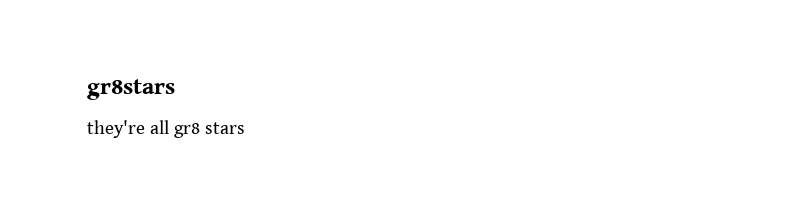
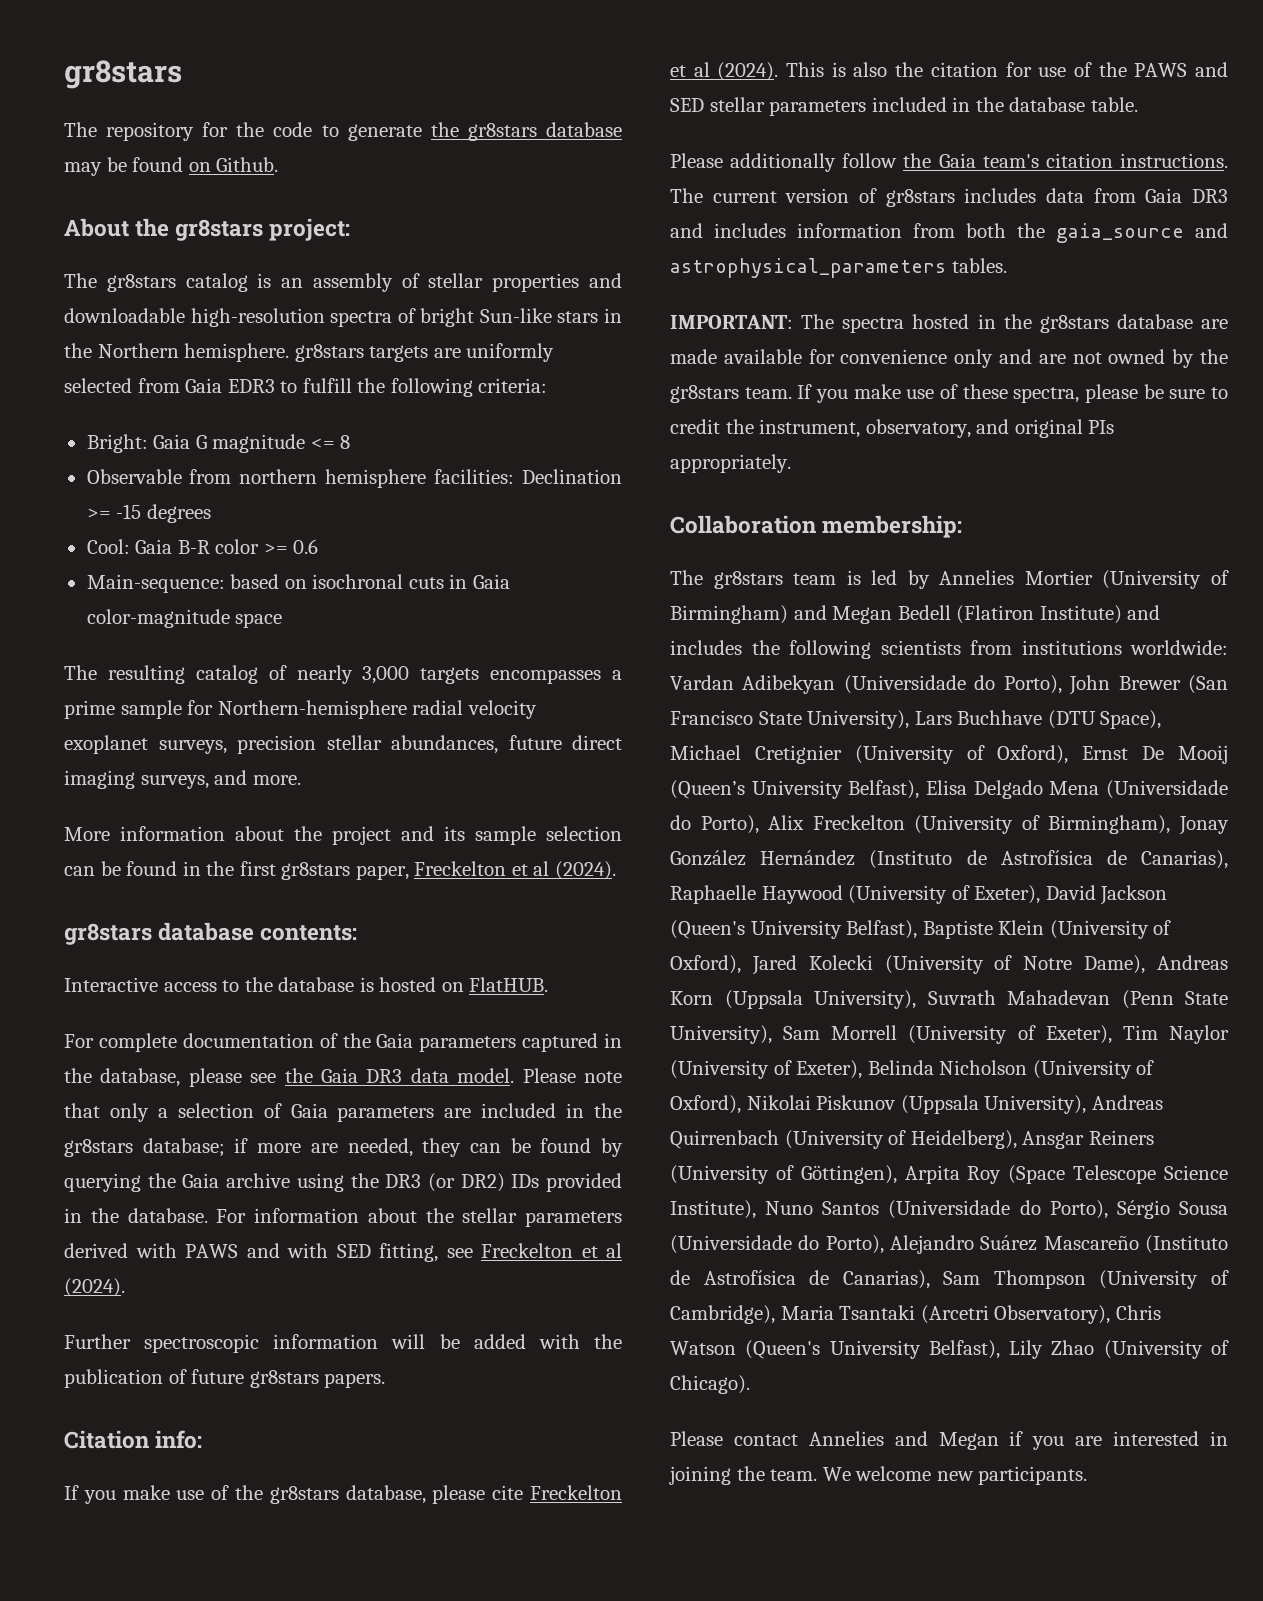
[87,120,245,138] they're all gr8 stars -> [64,122,623,141] [64,157,279,176] [64,218,351,241] [64,273,622,292] [64,308,622,327] [64,343,555,362] [64,378,548,397] [86,434,351,453] [86,469,623,488] [86,504,211,523] [86,539,319,554] [86,574,510,593] [86,609,283,628] [64,665,622,684] [64,700,537,719] [64,735,622,754] [64,770,301,789] [64,826,622,845] [64,861,616,880] [64,922,358,945] [64,977,549,992] [64,1033,622,1052] [64,1068,622,1087] [64,1103,622,1122] [64,1138,623,1157] [64,1173,622,1192] [64,1208,622,1227] [64,1243,622,1262] [64,1278,125,1297] [64,1334,622,1353] [64,1369,386,1388] [64,1430,203,1449] [64,1485,622,1504] [670,62,1228,81] [670,97,1138,116] [670,153,1228,172] [670,188,1228,207] [670,223,1228,243] [670,258,1007,278] [670,314,1228,333] [670,349,1228,368] [670,384,1228,403] [670,419,1115,438] [670,454,791,473] [670,515,963,538] [670,570,1229,589] [670,605,1161,624] [670,640,1228,659] [670,675,1228,695] [670,710,1162,729] [670,745,1228,764] [670,780,1228,799] [670,815,1229,835] [670,850,1228,869] [670,885,1168,905] [670,920,1172,939] [670,955,1228,975] [670,990,1228,1009] [670,1025,1229,1044] [670,1060,1155,1079] [670,1095,1163,1114] [670,1130,1154,1149] [670,1165,1228,1184] [670,1200,1228,1219] [670,1235,1228,1254] [670,1270,1229,1289] [670,1305,1161,1324] [670,1340,1229,1359] [670,1375,750,1394] [670,1431,1228,1450] [669,1466,1088,1485] The repository for the code to generate the gr8stars database may be found on Github. // About the gr8stars project: // The gr8stars catalog is an assembly of stellar properties and downloadable high-resolution spectra of bright Sun-like stars in the Northern hemisphere. gr8stars targets are uniformly selected from Gaia EDR3 to fulfill the following criteria: // Bright: Gaia G magnitude <= 8 // Observable from northern hemisphere facilities: Declination >= -15 degrees // Cool: Gaia B-R color >= 0.6 // Main-sequence: based on isochronal cuts in Gaia color-magnitude space // The resulting catalog of nearly 3,000 targets encompasses a prime sample for Northern-hemisphere radial velocity exoplanet surveys, precision stellar abundances, future direct imaging surveys, and more. // More information about the project and its sample selection can be found in the first gr8stars paper, Freckelton et al (2024). // gr8stars database contents: // Interactive access to the database is hosted on FlatHUB. // For complete documentation of the Gaia parameters captured in the database, please see the Gaia DR3 data model. Please note that only a selection of Gaia parameters are included in the gr8stars database; if more are needed, they can be found by querying the Gaia archive using the DR3 (or DR2) IDs provided in the database. For information about the stellar parameters derived with PAWS and with SED fitting, see Freckelton et al (2024). // Further spectroscopic information will be added with the publication of future gr8stars papers. // Citation info: // If you make use of the gr8stars database, please cite Freckelton et al (2024). This is also the citation for use of the PAWS and SED stellar parameters included in the database table. // Please additionally follow the Gaia team's citation instructions. The current version of gr8stars includes data from Gaia DR3 and includes information from both the gaia_source and astrophysical_parameters tables. // IMPORTANT: The spectra hosted in the gr8stars database are made available for convenience only and are not owned by the gr8stars team. If you make use of these spectra, please be sure to credit the instrument, observatory, and original PIs appropriately. // Collaboration membership: // The gr8stars team is led by Annelies Mortier (University of Birmingham) and Megan Bedell (Flatiron Institute) and includes the following scientists from institutions worldwide: Vardan Adibekyan (Universidade do Porto), John Brewer (San Francisco State University), Lars Buchhave (DTU Space), Michael Cretignier (University of Oxford), Ernst De Mooij (Queen’s University Belfast), Elisa Delgado Mena (Universidade do Porto), Alix Freckelton (University of Birmingham), Jonay González Hernández (Instituto de Astrofísica de Canarias), Raphaelle Haywood (University of Exeter), David Jackson (Queen's University Belfast), Baptiste Klein (University of Oxford), Jared Kolecki (University of Notre Dame), Andreas Korn (Uppsala University), Suvrath Mahadevan (Penn State University), Sam Morrell (University of Exeter), Tim Naylor (University of Exeter), Belinda Nicholson (University of Oxford), Nikolai Piskunov (Uppsala University), Andreas Quirrenbach (University of Heidelberg), Ansgar Reiners (University of Göttingen), Arpita Roy (Space Telescope Science Institute), Nuno Santos (Universidade do Porto), Sérgio Sousa (Universidade do Porto), Alejandro Suárez Mascareño (Instituto de Astrofísica de Canarias), Sam Thompson (University of Cambridge), Maria Tsantaki (Arcetri Observatory), Chris Watson (Queen's University Belfast), Lily Zhao (University of Chicago). // Please contact Annelies and Megan if you are interested in joining the team. We welcome new participants.

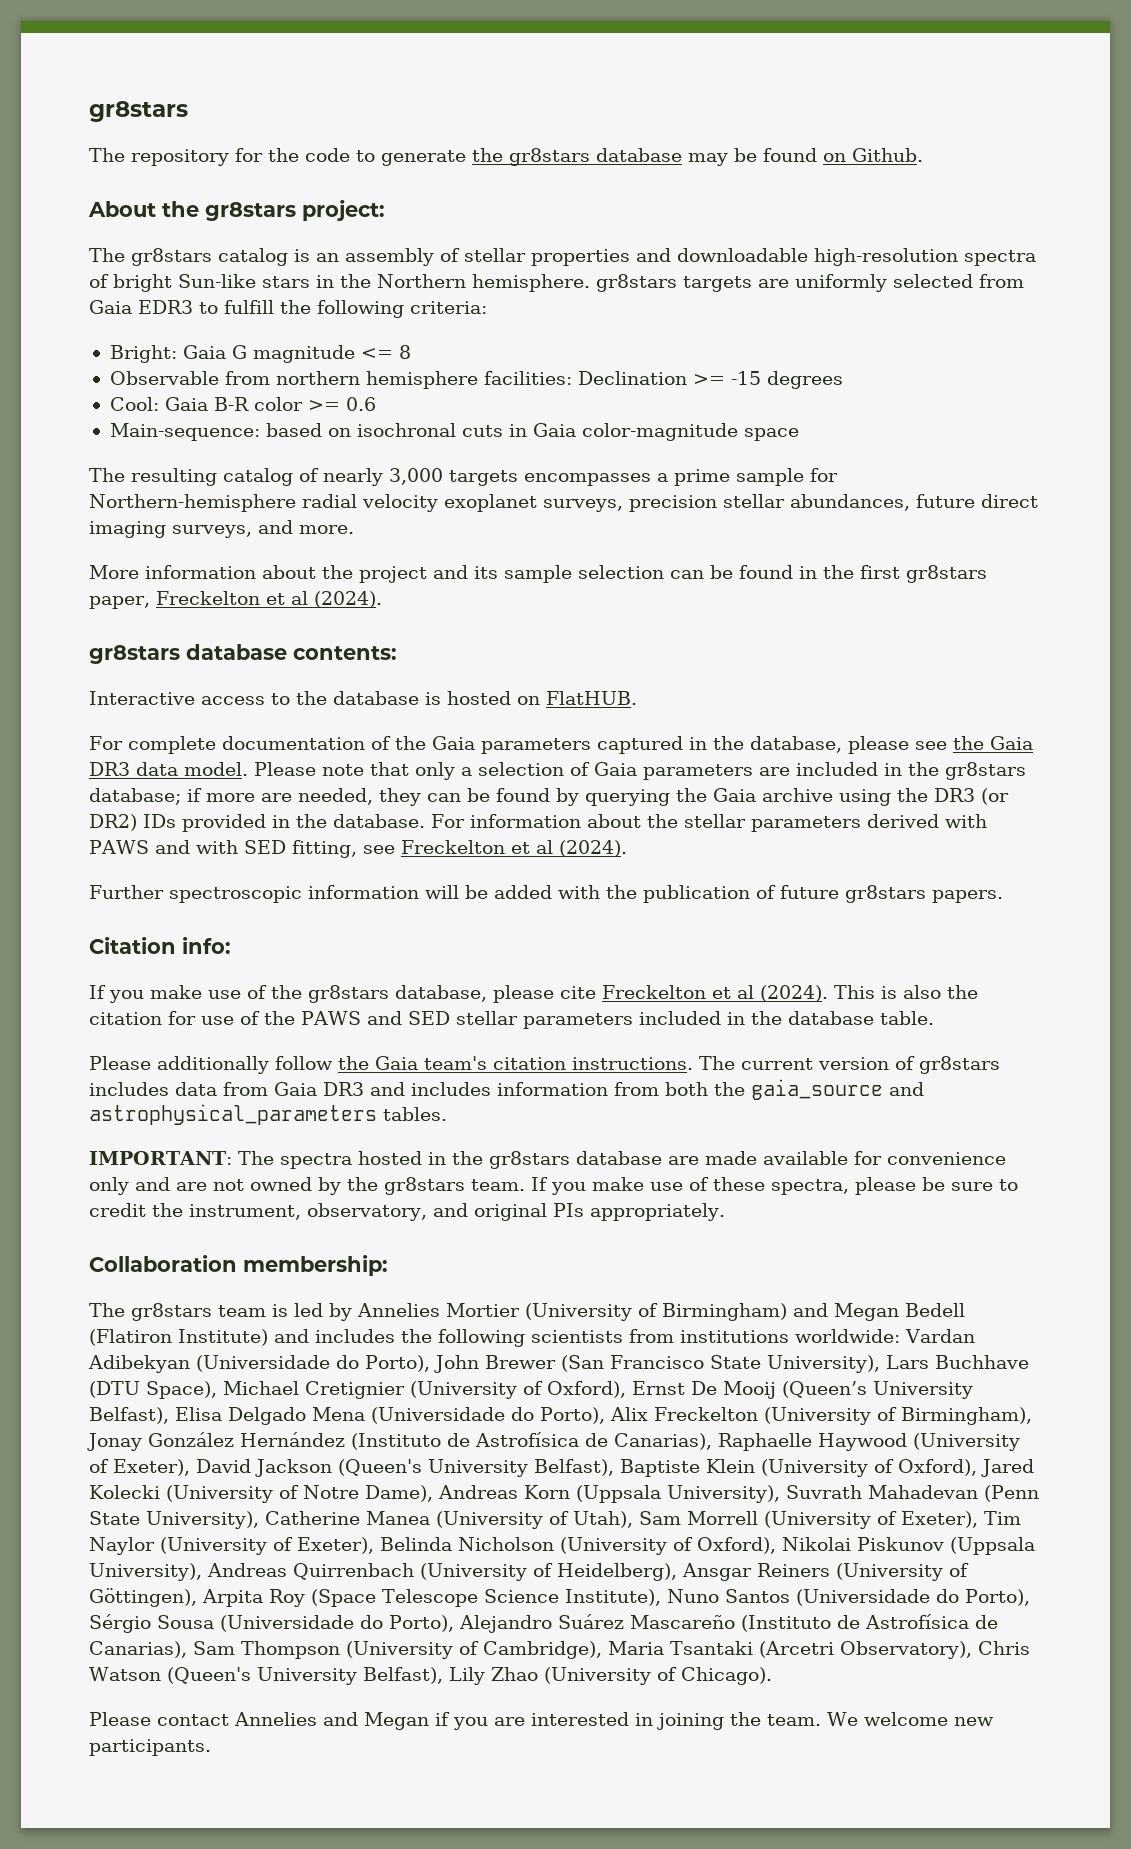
(772, 1034) none -> [265,1511,633,1529] Catherine Manea (University of Utah),

